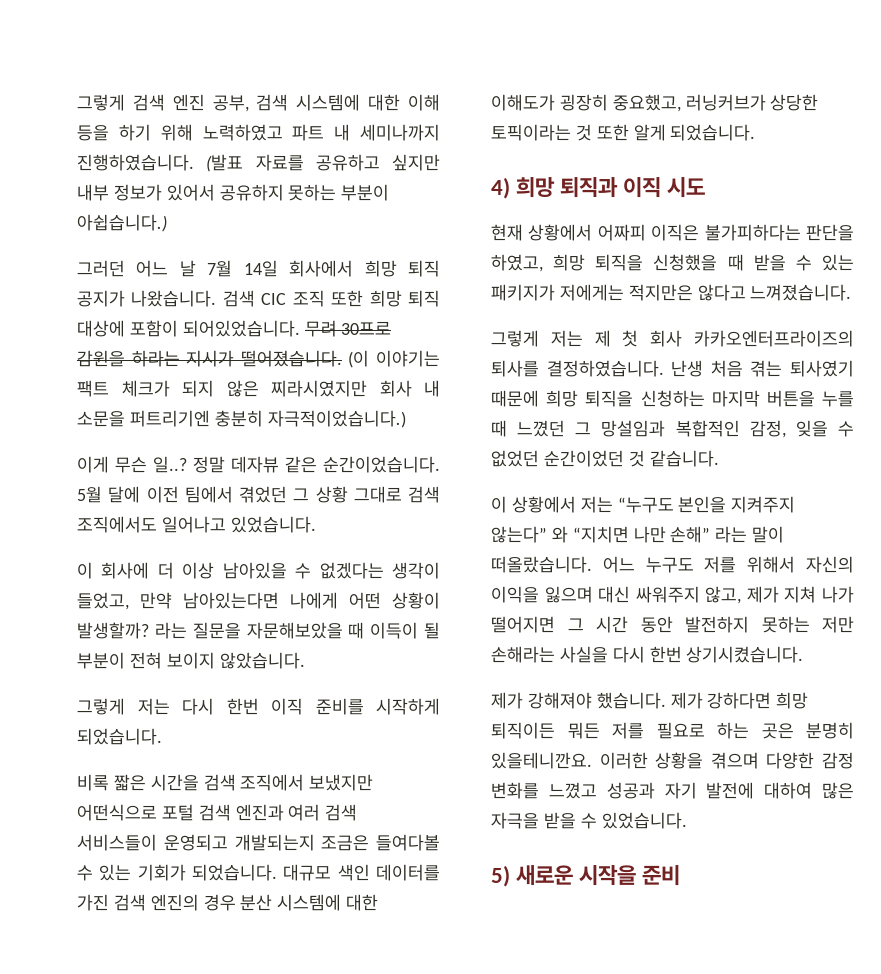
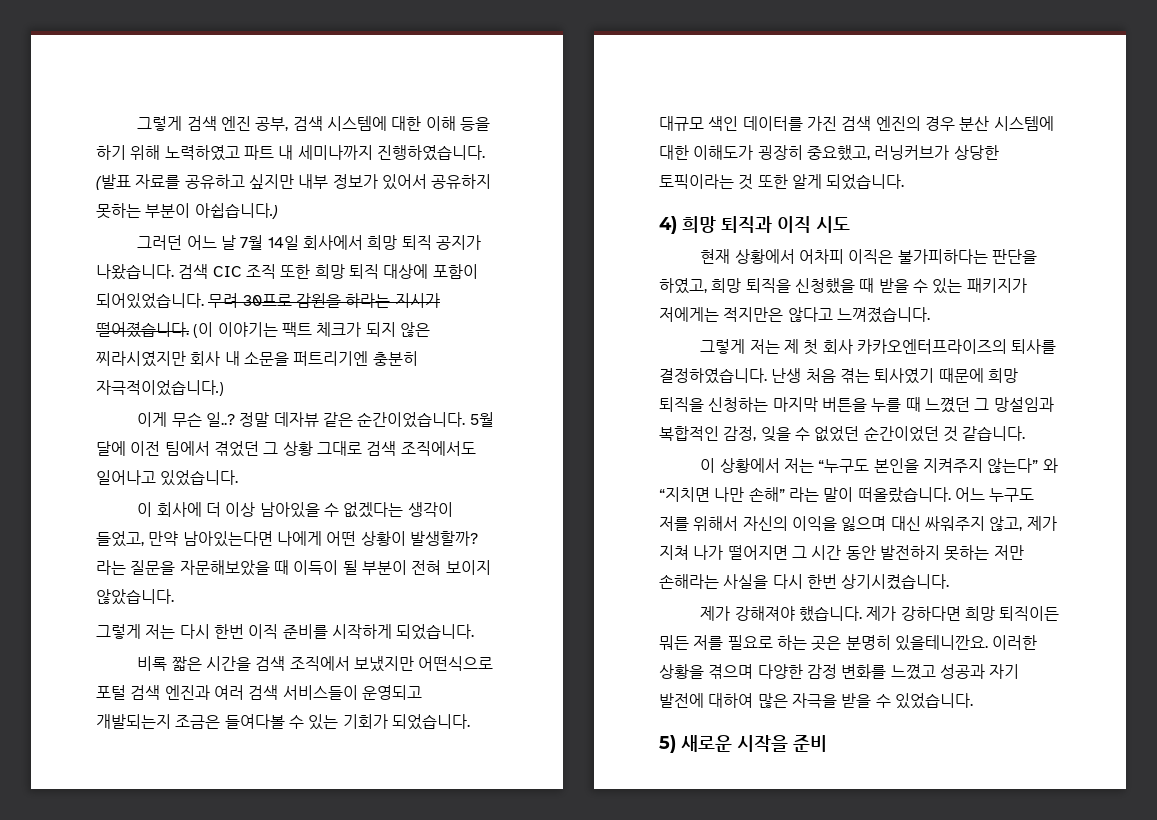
[597,224,646,241] 어짜피 -> [798,249,844,264] 어차피

